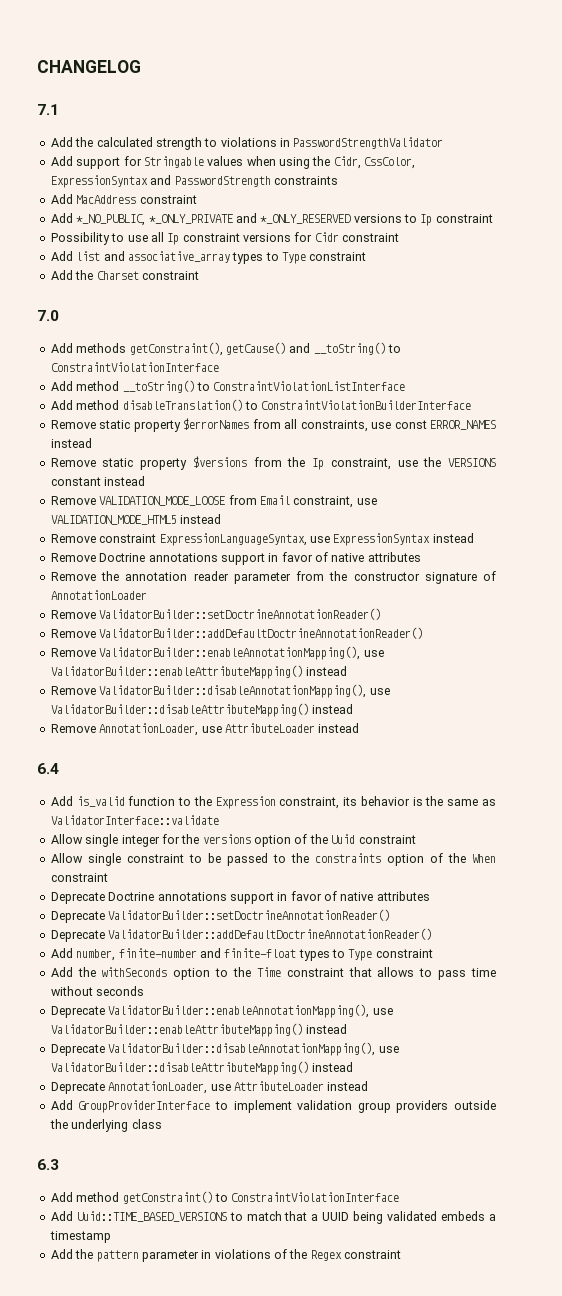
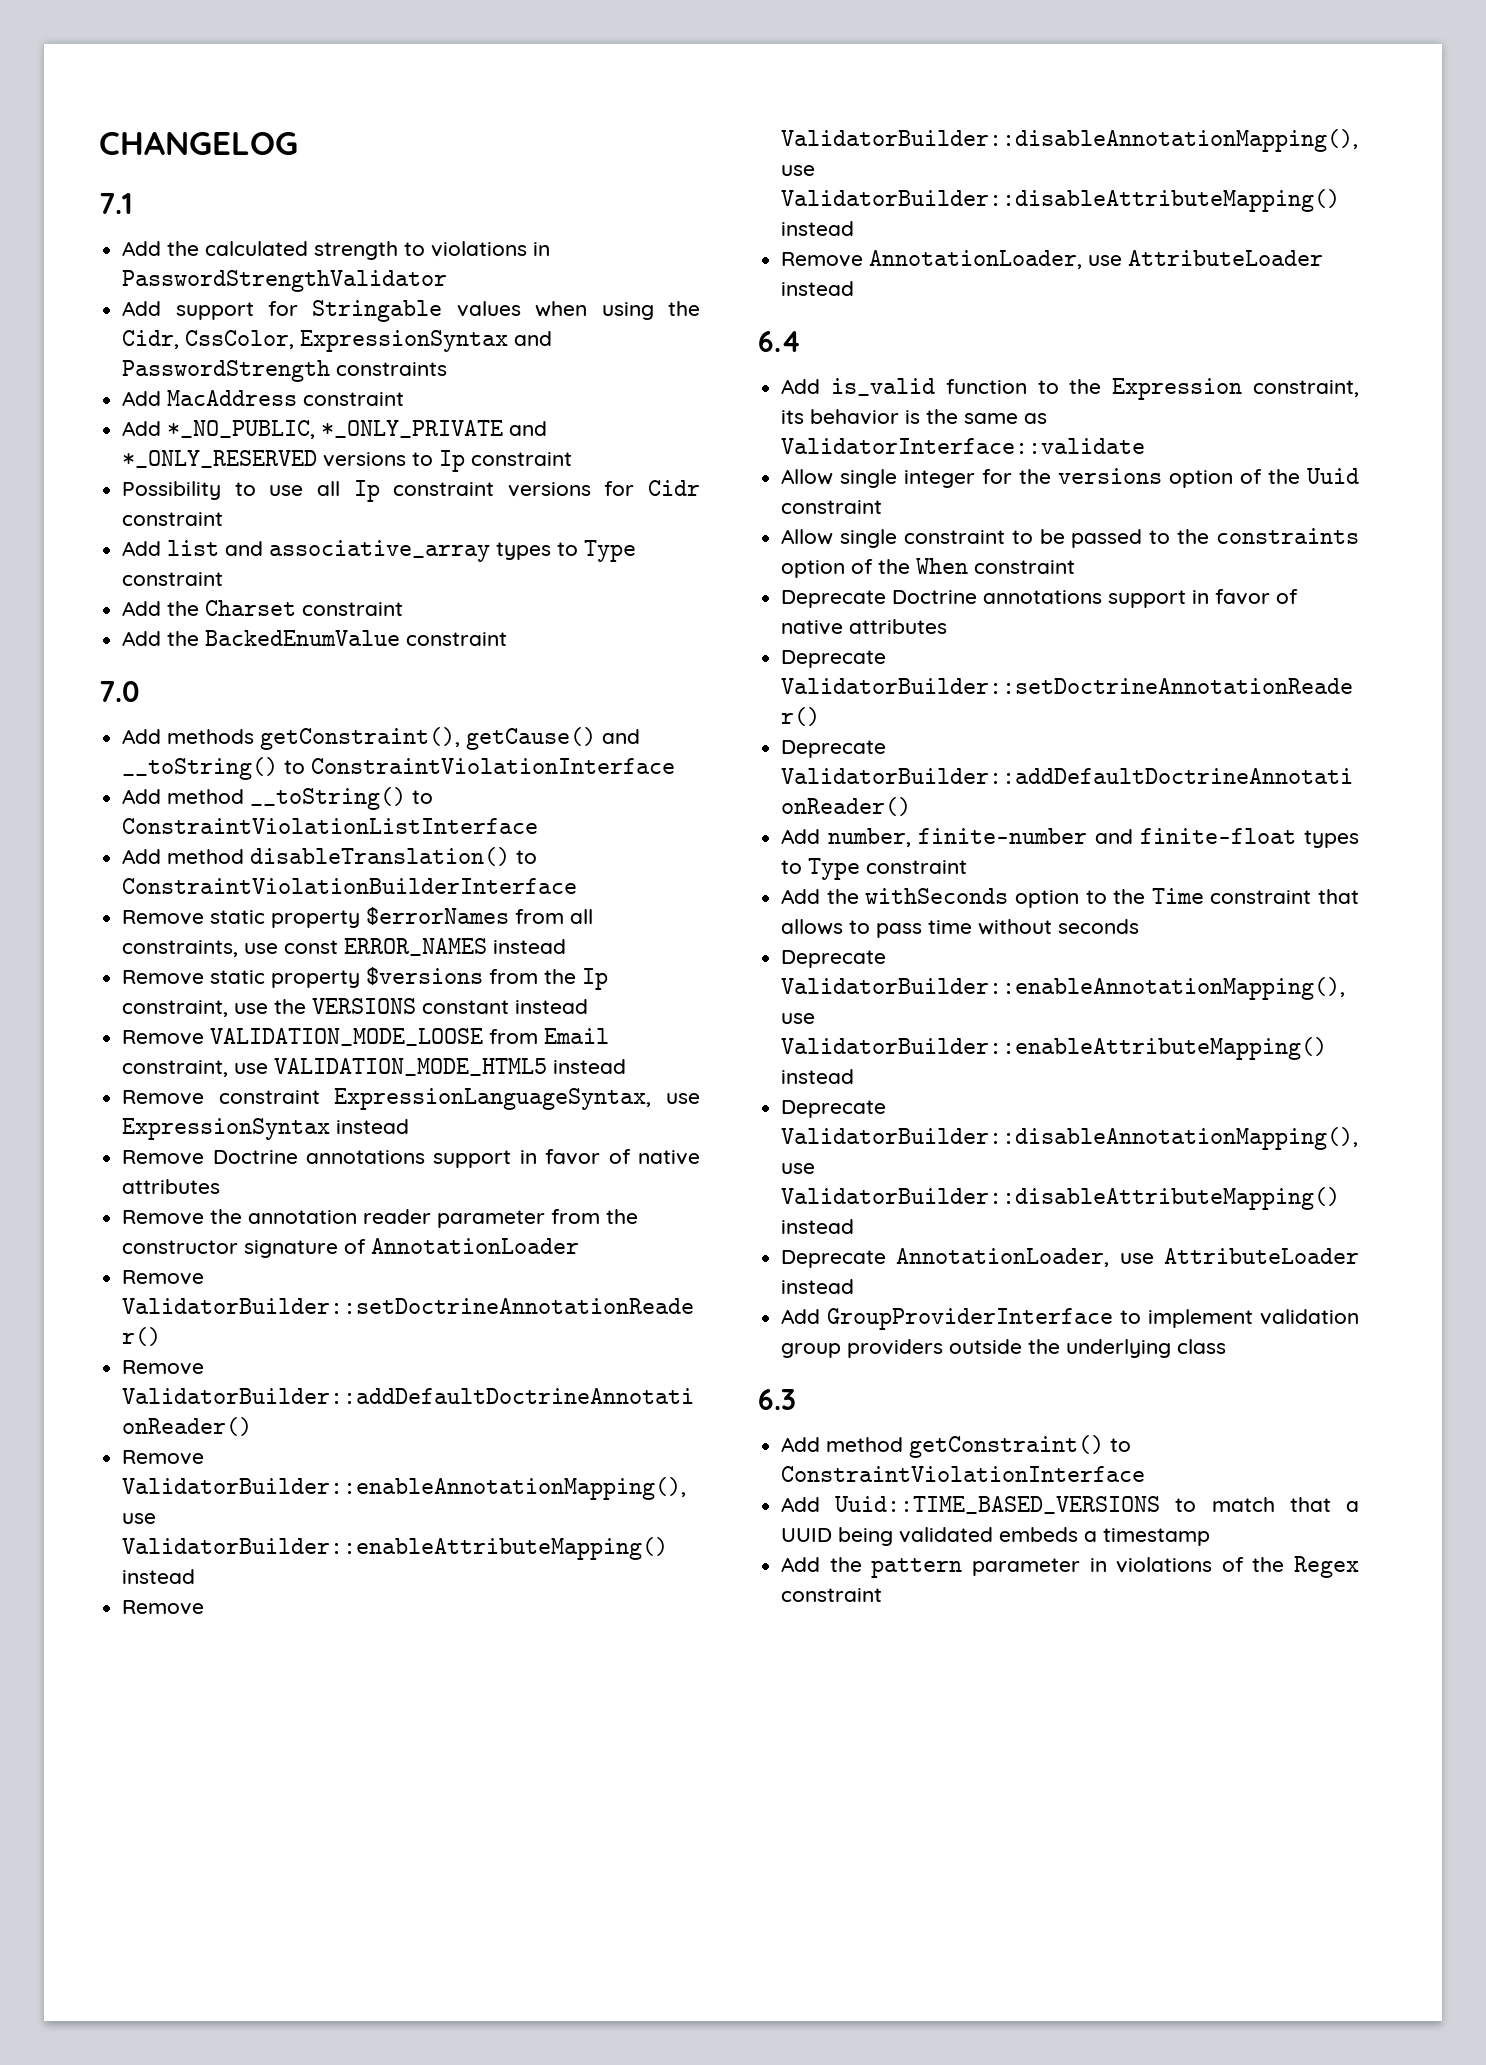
(199, 275) none -> [122,630,508,646] // Add the BackedEnumValue constraint

